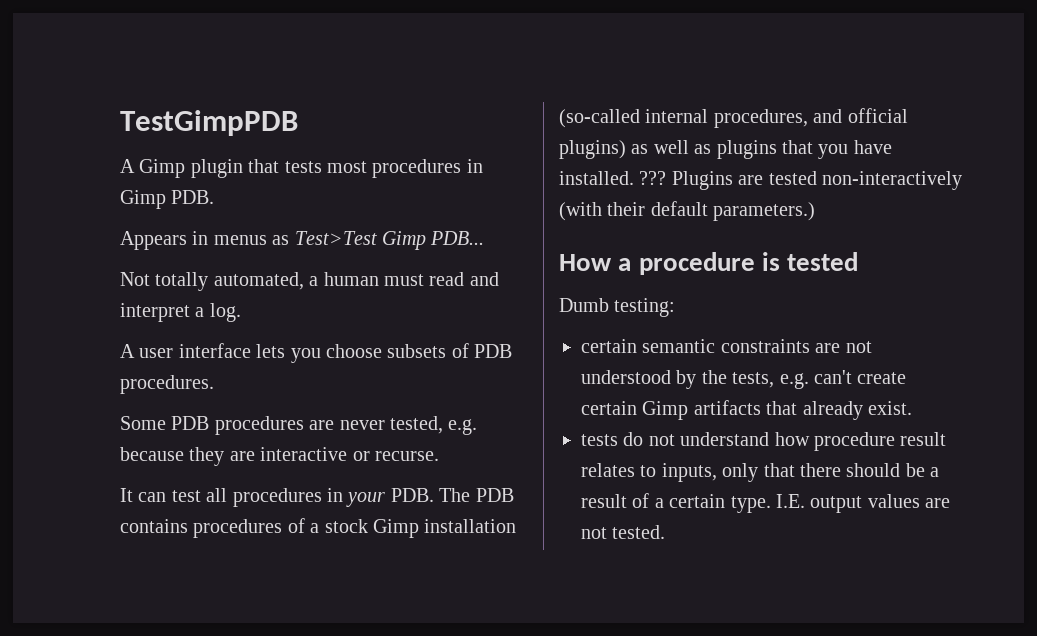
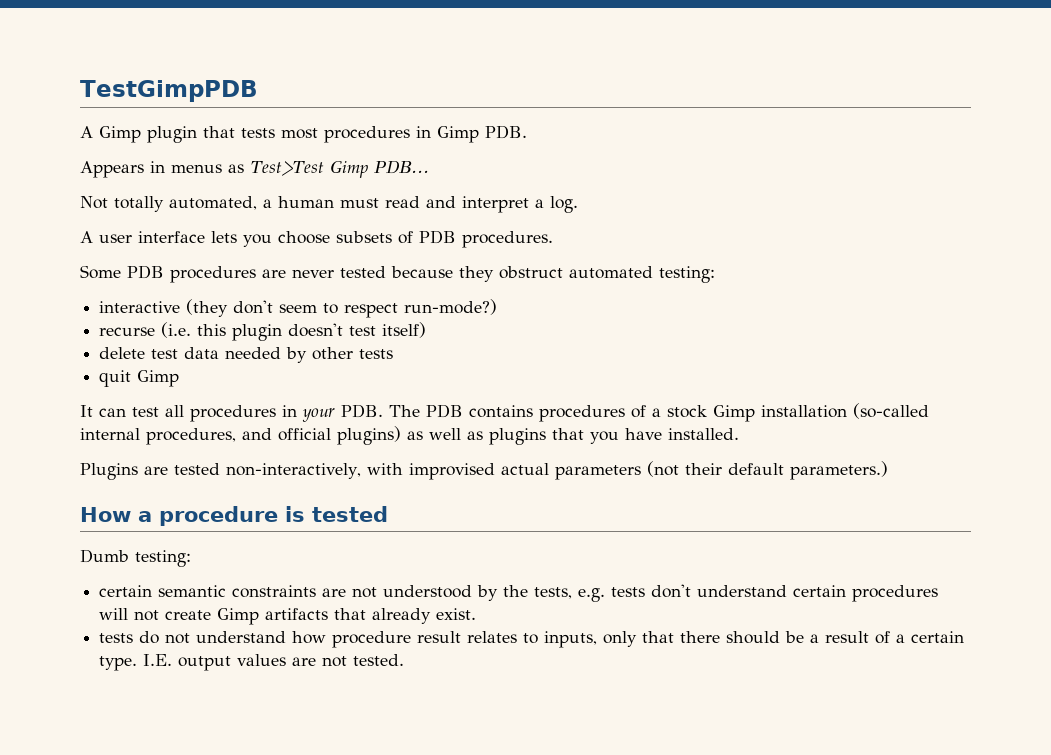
[390,416,478,435] [120,447,439,466] tested, e.g. because they are interactive or recurse. -> [340,266,715,283] [99,299,498,318] [99,322,427,341] [99,347,394,363] [99,370,180,387] tested because they obstruct automated testing: // interactive (they don't seem to respect run-mode?) // recurse (i.e. this plugin doesn't test itself) // delete test data needed by other tests // quit Gimp
[639,171,667,185] ??? -> (739, 434) //
[822,171,962,190] [559,202,602,221] non-interactively (with -> [226,461,679,480] non-interactively, with improvised actual parameters (not
[814,370,907,384] [581,401,637,415] can't create certain -> [611,584,939,602] [99,608,212,621] tests don't understand certain procedures will not create

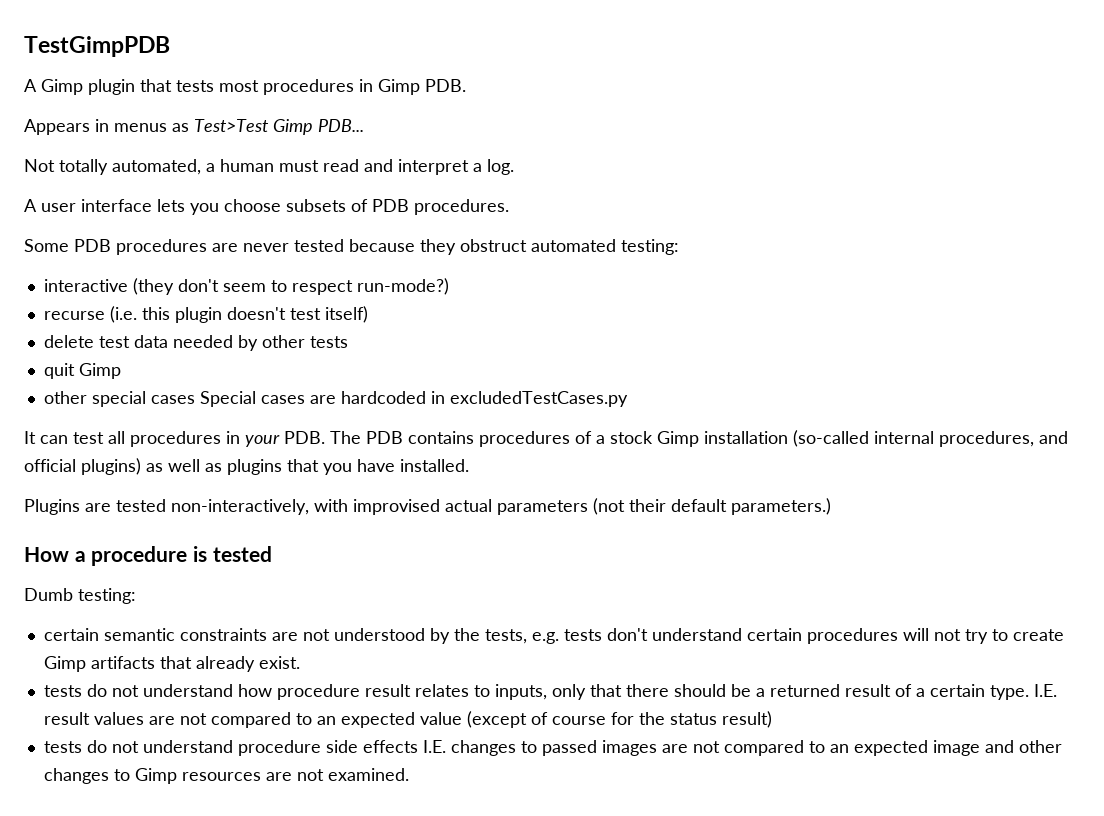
(180, 378) none -> [43,391,628,407] // other special cases Special cases are hardcoded in excludedTestCases.py
(160, 615) none -> [964,629,1008,644] try to
(820, 638) none -> [769,684,840,697] returned
[178,656,232,671] output -> [43,712,90,725] result
[353,654,405,666] tested. -> [210,711,772,728] [43,740,1062,756] [43,768,409,784] compared to an expected value (except of course for the status result) // tests do not understand procedure side effects I.E. changes to passed images are not compared to an expected image and other changes to Gimp resources are not examined.

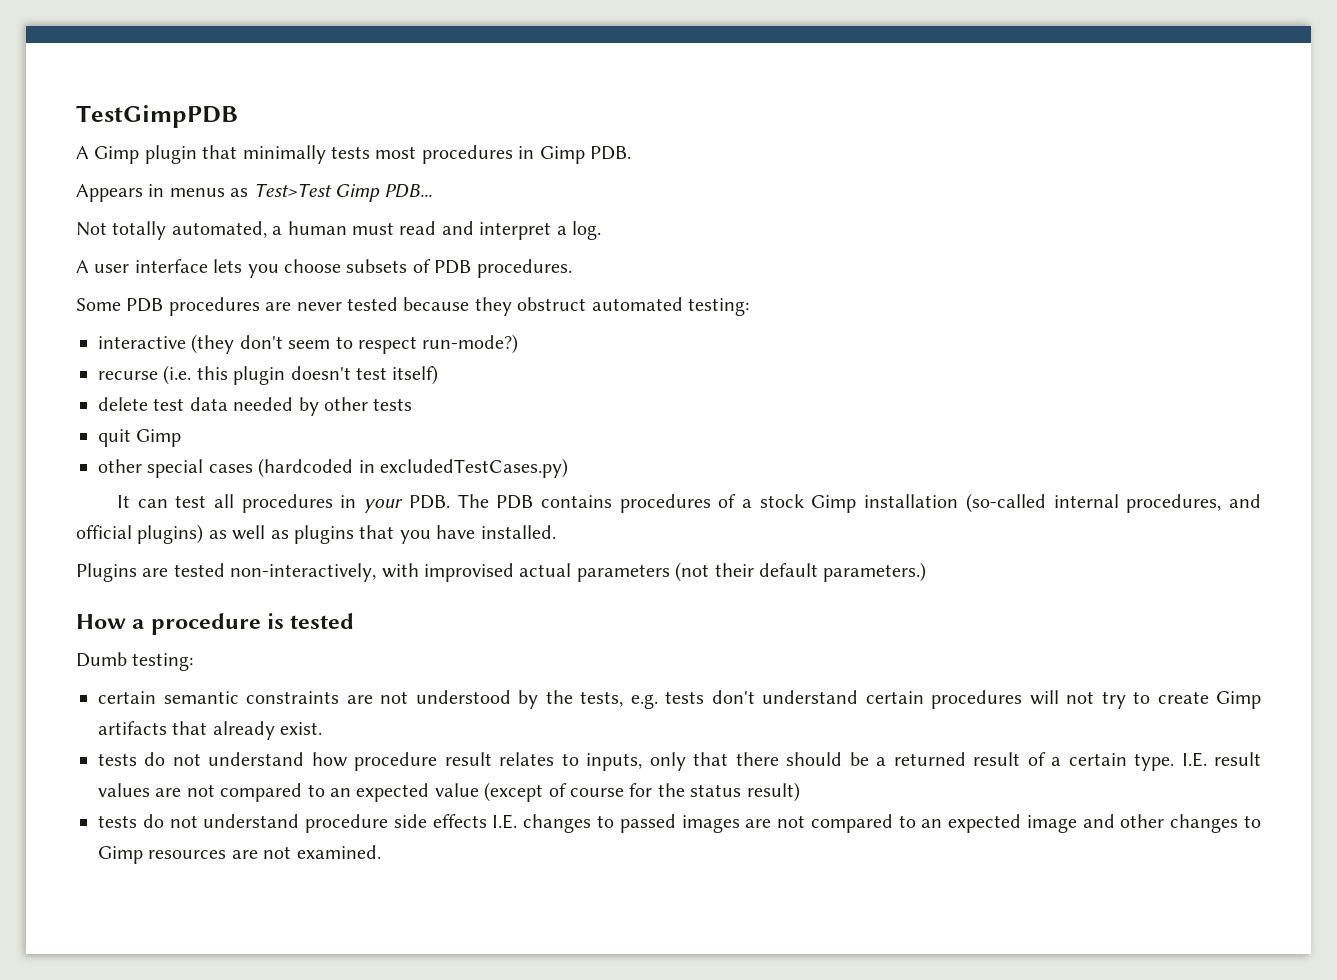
(172, 85) none -> [242,145,326,164] minimally
[199,391,628,407] Special cases are hardcoded in excludedTestCases.py -> [258,458,568,478] (hardcoded in excludedTestCases.py)

